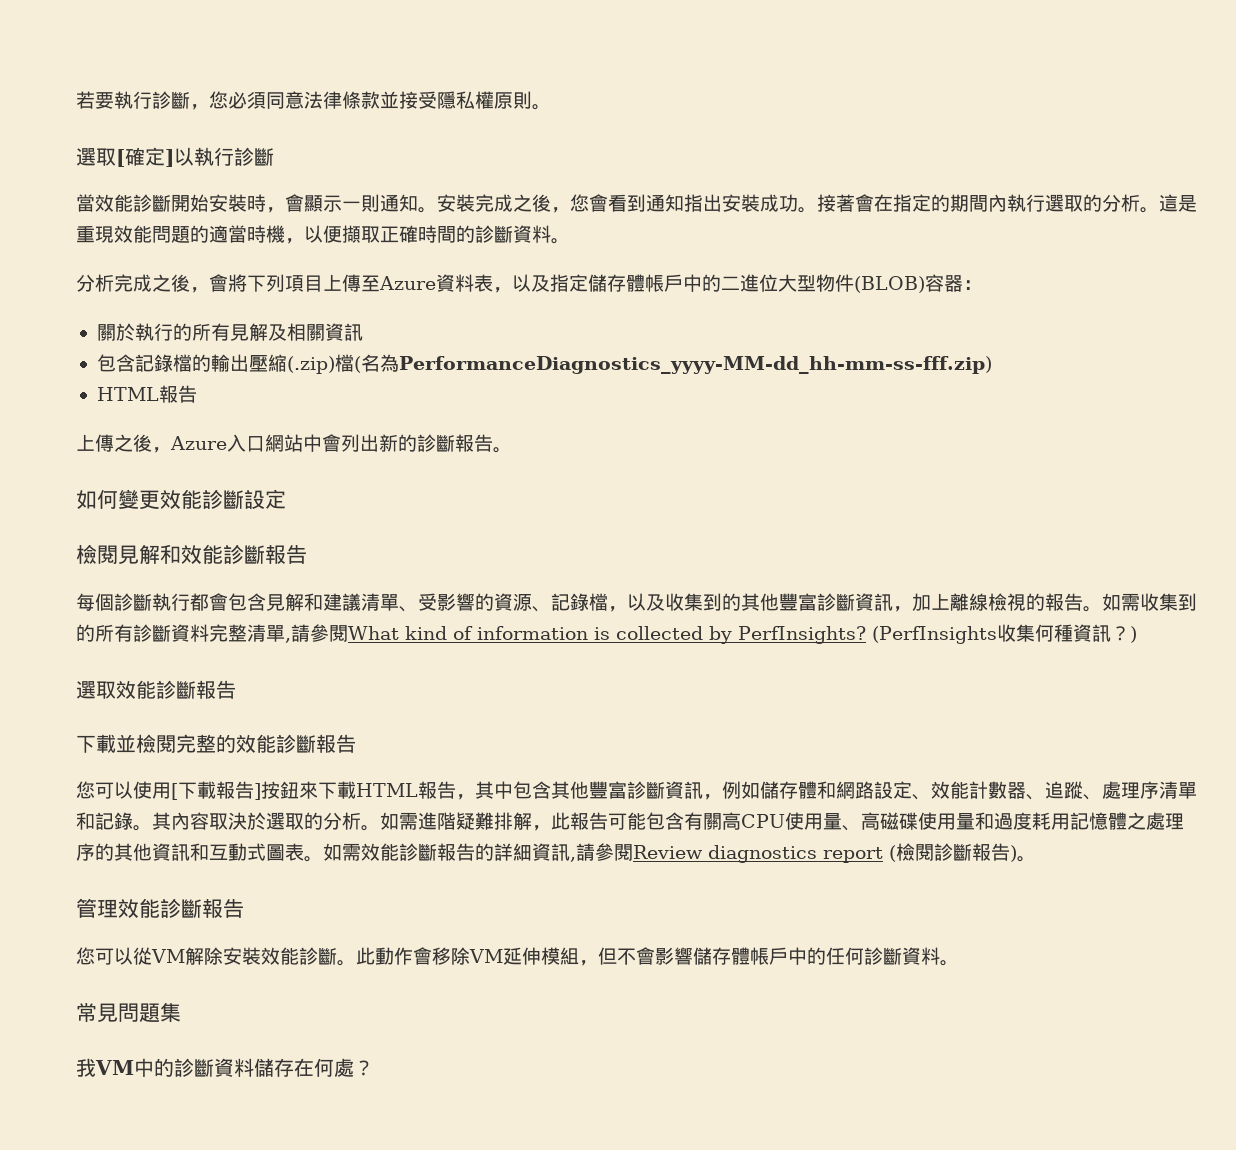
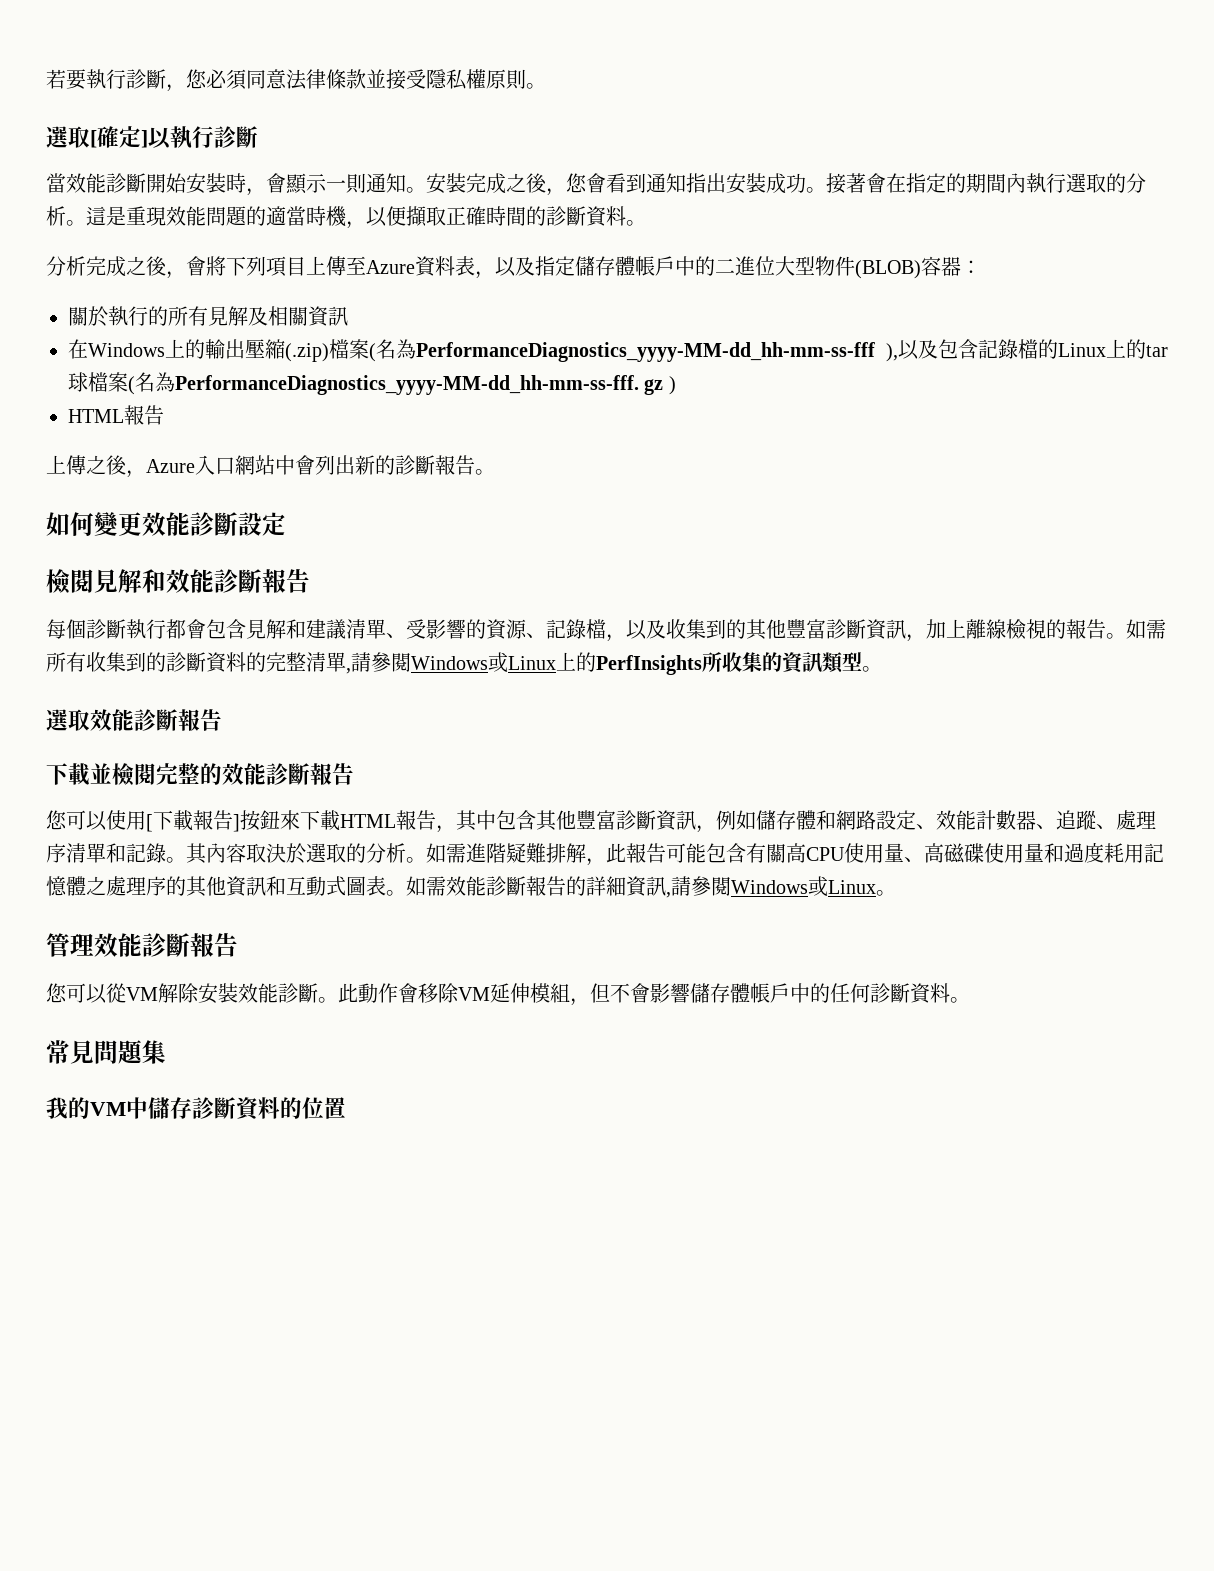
[96,354,192,372] 包含記錄檔 -> [68,339,185,359] 在Windows上
[353,354,992,374] (名為PerformanceDiagnostics_yyyy-MM-dd_hh-mm-ss-fff.zip) -> [349,339,1168,362] [68,372,676,395] 案(名為PerformanceDiagnostics_yyyy-MM-dd_hh-mm-ss-fff ),以及包含記錄檔的Linux上的tar球檔案(名為PerformanceDiagnostics_yyyy-MM-dd_hh-mm-ss-fff. gz )
[1140,593,1197,611] [76,624,209,642] 收集到的所有診斷資料 -> [46,652,266,673] 所有收集到的診斷資料的
[348,624,1137,644] What kind of information is collected by PerfInsights? (PerfInsights收集何種資訊？) -> [411,652,882,675] Windows或Linux上的PerfInsights所收集的資訊類型。
[633,843,1017,863] Review diagnostics report (檢閱診斷報告) -> [731,876,876,897] Windows或Linux
[95,1058,374,1077] VM中的診斷資料儲存在何處？ -> [68,1097,346,1121] 的VM中儲存診斷資料的位置

